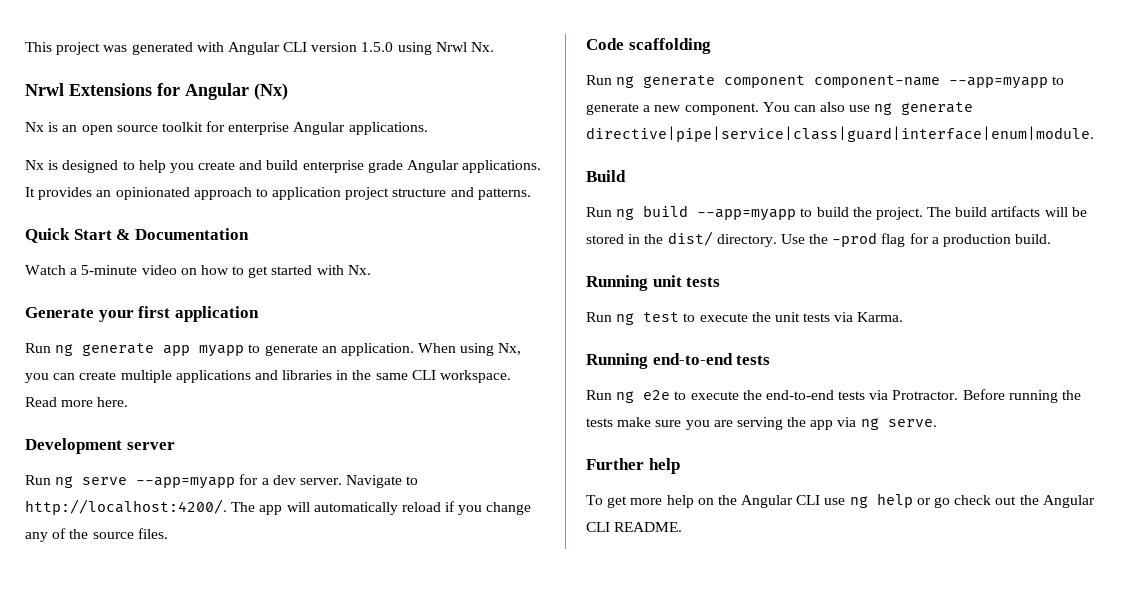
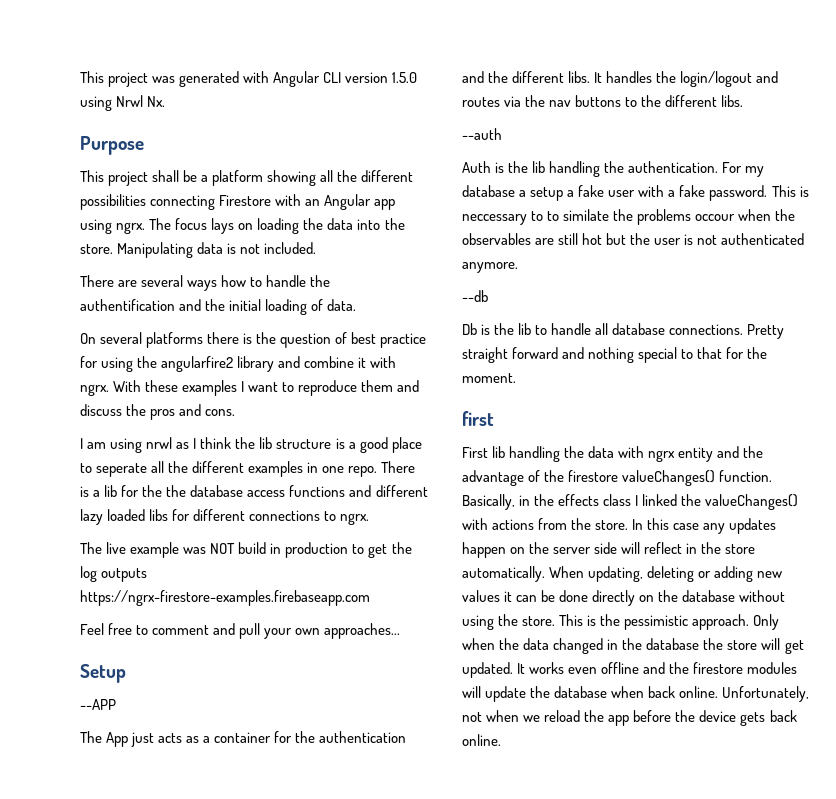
[25,83,288,100] [25,121,428,135] [25,160,542,173] [25,187,531,200] [25,228,249,243] [25,265,371,278] [25,306,259,322] [25,343,522,357] [25,370,512,383] [25,397,129,407] [25,438,175,454] [25,474,419,489] [25,499,532,515] [25,528,168,542] [586,38,711,54] [586,75,1065,89] [586,102,974,115] [586,126,1094,142] [586,170,626,182] [586,205,1087,221] [586,231,1052,247] [586,275,721,291] [586,312,904,325] [586,353,771,369] [586,389,1082,403] [586,417,937,430] [586,458,680,474] [586,493,1095,508] [586,522,683,532] Nrwl Extensions for Angular (Nx) // Nx is an open source toolkit for enterprise Angular applications. // Nx is designed to help you create and build enterprise grade Angular applications. It provides an opinionated approach to application project structure and patterns. // Quick Start & Documentation // Watch a 5-minute video on how to get started with Nx. // Generate your first application // Run ng generate app myapp to generate an application. When using Nx, you can create multiple applications and libraries in the same CLI workspace. Read more here. // Development server // Run ng serve --app=myapp for a dev server. Navigate to http://localhost:4200/. The app will automatically reload if you change any of the source files. // Code scaffolding // Run ng generate component component-name --app=myapp to generate a new component. You can also use ng generate directive|pipe|service|class|guard|interface|enum|module. // Build // Run ng build --app=myapp to build the project. The build artifacts will be stored in the dist/ directory. Use the -prod flag for a production build. // Running unit tests // Run ng test to execute the unit tests via Karma. // Running end-to-end tests // Run ng e2e to execute the end-to-end tests via Protractor. Before running the tests make sure you are serving the app via ng serve. // Further help // To get more help on the Angular CLI use ng help or go check out the Angular CLI README. -> [80,136,144,155] [80,170,414,186] [80,194,396,210] [80,218,405,234] [80,242,317,258] [80,275,331,291] [80,299,357,315] [80,332,427,348] [80,356,397,372] [80,380,420,396] [80,404,236,420] [80,437,422,453] [80,461,416,477] [80,485,428,497] [80,509,370,525] [80,542,412,558] [80,566,148,582] [80,590,370,606] [80,623,401,639] [80,664,126,683] [80,699,116,710] [80,731,407,747] [462,71,779,87] [462,95,744,107] [462,128,502,140] [462,161,765,177] [462,185,809,201] [462,209,796,225] [462,233,805,245] [462,262,518,273] [462,290,488,302] [462,323,785,339] [462,347,768,363] [462,373,516,383] [462,411,494,426] [462,446,764,462] [462,470,773,486] [462,494,799,510] [462,518,777,534] [462,542,756,558] [462,566,783,582] [462,590,786,606] [462,614,780,630] [462,638,804,654] [462,662,798,678] [462,686,810,702] [462,710,797,726] [462,734,501,746] Purpose // This project shall be a platform showing all the different possibilities connecting Firestore with an Angular app using ngrx. The focus lays on loading the data into the store. Manipulating data is not included. // There are several ways how to handle the authentification and the initial loading of data. // On several platforms there is the question of best practice for using the angularfire2 library and combine it with ngrx. With these examples I want to reproduce them and discuss the pros and cons. // I am using nrwl as I think the lib structure is a good place to seperate all the different examples in one repo. There is a lib for the the database access functions and different lazy loaded libs for different connections to ngrx. // The live example was NOT build in production to get the log outputs https://ngrx-firestore-examples.firebaseapp.com // Feel free to comment and pull your own approaches... // Setup // --APP // The App just acts as a container for the authentication and the different libs. It handles the login/logout and routes via the nav buttons to the different libs. // --auth // Auth is the lib handling the authentication. For my database a setup a fake user with a fake password. This is neccessary to to similate the problems occour when the observables are still hot but the user is not authenticated anymore. // --db // Db is the lib to handle all database connections. Pretty straight forward and nothing special to that for the moment. // first // First lib handling the data with ngrx entity and the advantage of the firestore valueChanges() function. Basically, in the effects class I linked the valueChanges() with actions from the store. In this case any updates happen on the server side will reflect in the store automatically. When updating, deleting or adding new values it can be done directly on the database without using the store. This is the pessimistic approach. Only when the data changed in the database the store will get updated. It works even offline and the firestore modules will update the database when back online. Unfortunately, not when we reload the app before the device gets back online.

